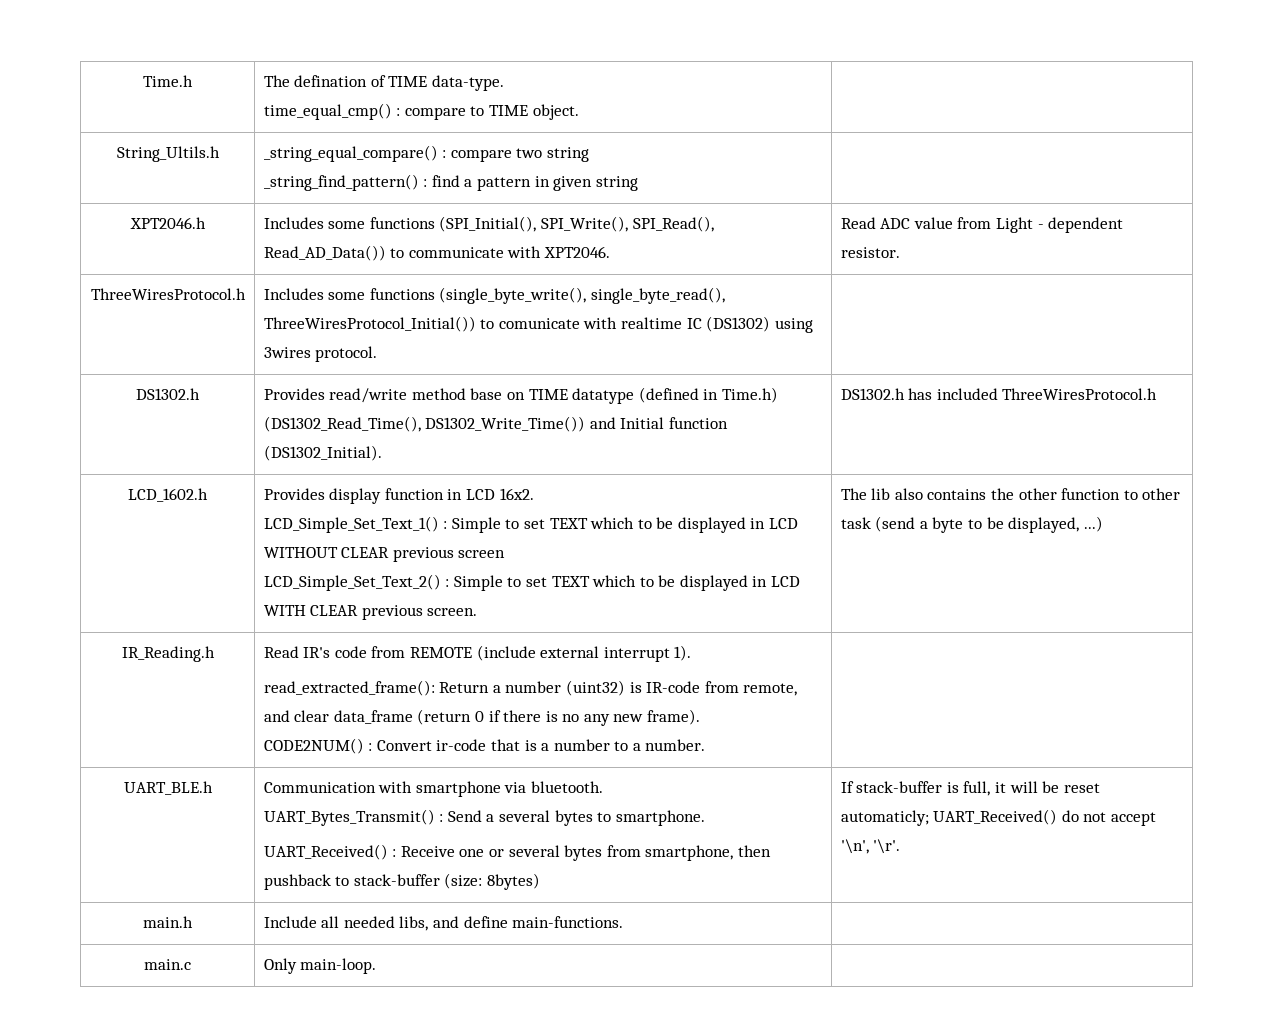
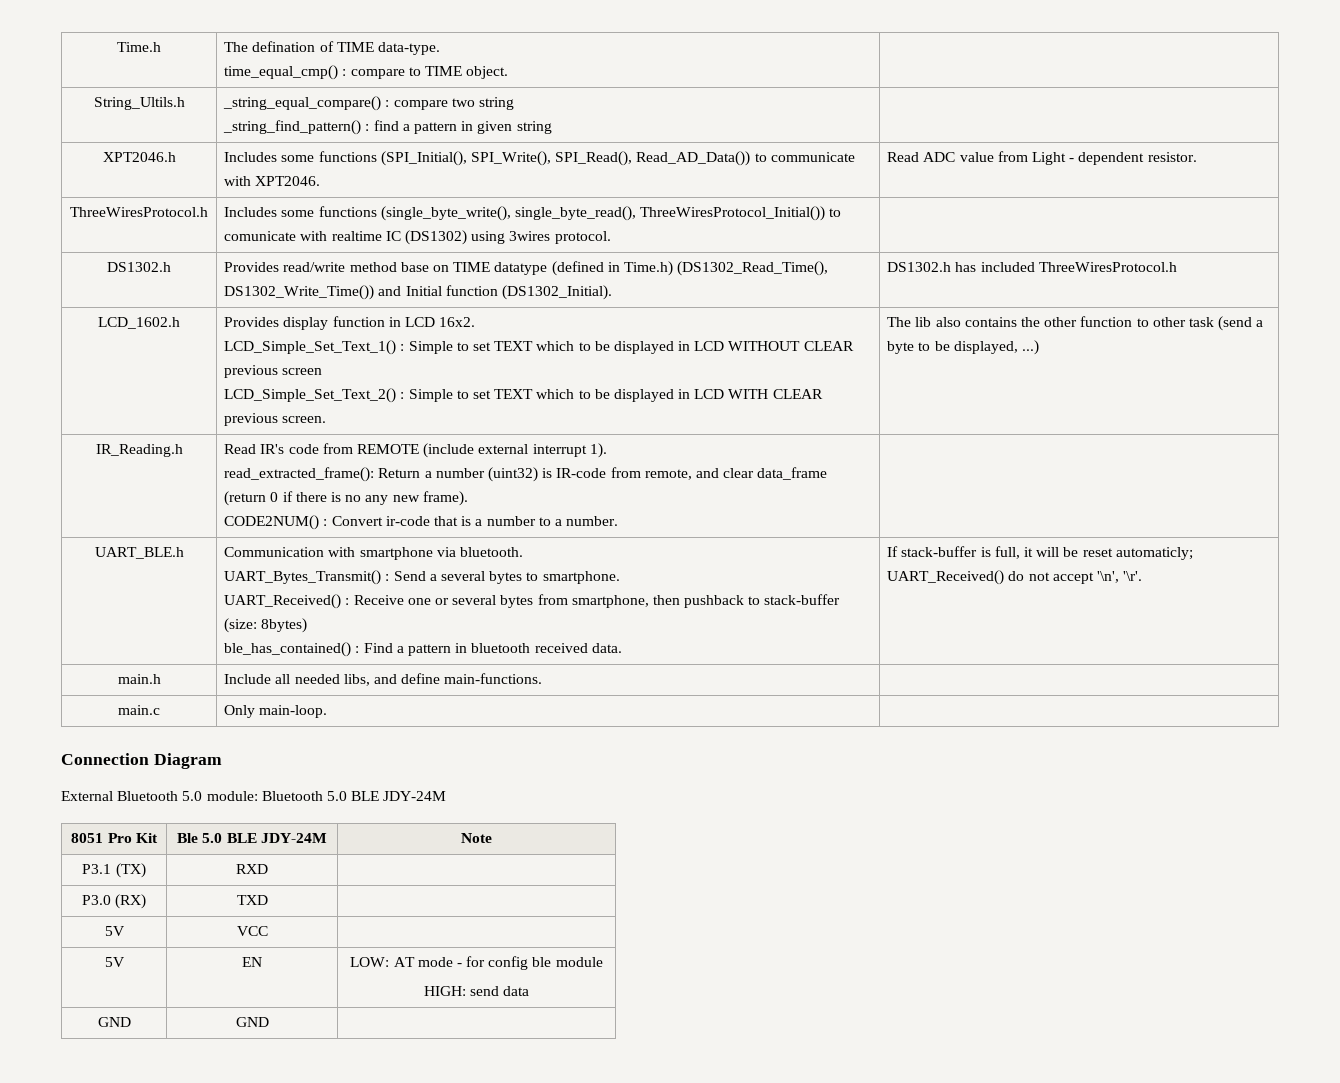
(540, 881) none -> [224,642,622,657] // ble_has_contained() : Find a pattern in bluetooth received data.
(377, 966) none -> [61,753,222,769] [61,791,447,801] [71,833,158,843] [177,833,327,843] [461,833,492,843] [82,863,146,878] [236,864,268,874] [81,894,147,909] [236,895,268,905] [104,926,125,936] [236,926,268,936] [104,957,125,967] [242,957,262,967] [350,956,603,970] [423,986,530,996] [97,1017,131,1027] [235,1017,269,1027] // Connection Diagram // External Bluetooth 5.0 module: Bluetooth 5.0 BLE JDY-24M // 8051 Pro Kit | Ble 5.0 BLE JDY-24M | Note // P3.1 (TX) | RXD | // P3.0 (RX) | TXD | // 5V | VCC | // 5V | EN | LOW: AT mode - for config ble module // HIGH: send data // GND | GND |

